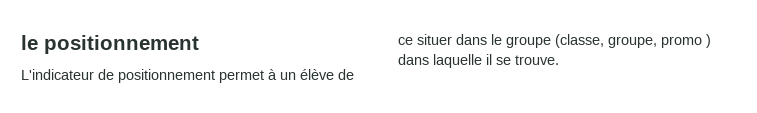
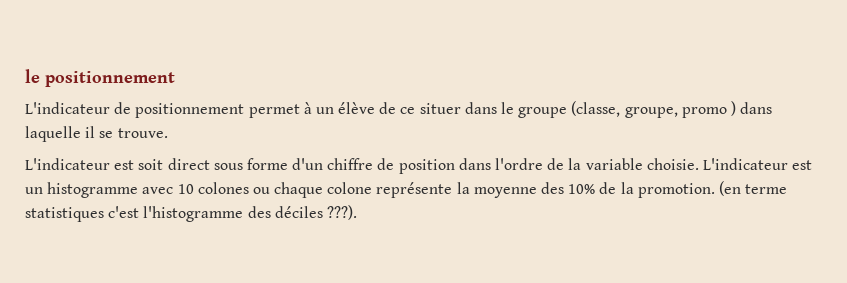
(559, 60) none -> [25,158,813,174] [25,181,788,198] [25,205,357,222] // L'indicateur est soit direct sous forme d'un chiffre de position dans l'ordre de la variable choisie. L'indicateur est un histogramme avec 10 colones ou chaque colone représente la moyenne des 10% de la promotion. (en terme statistiques c'est l'histogramme des déciles ???).

